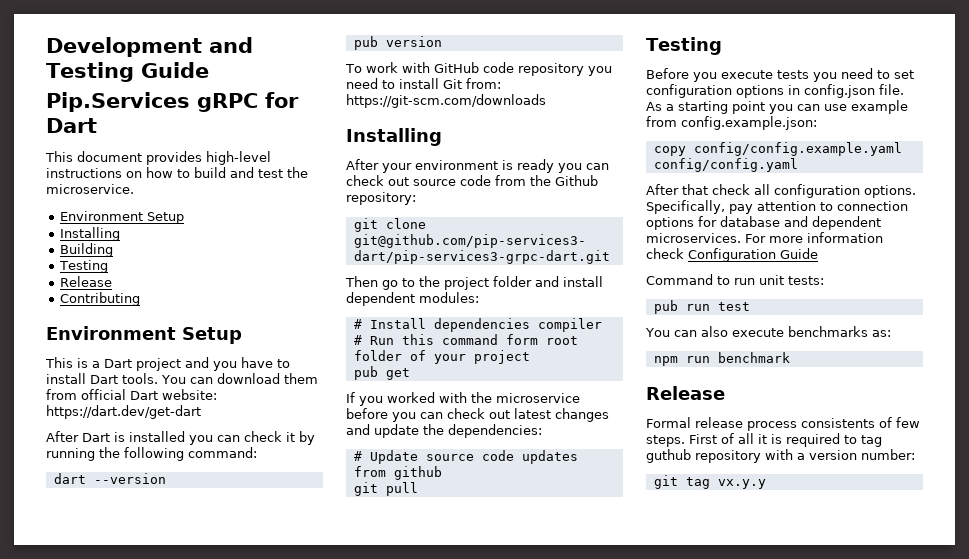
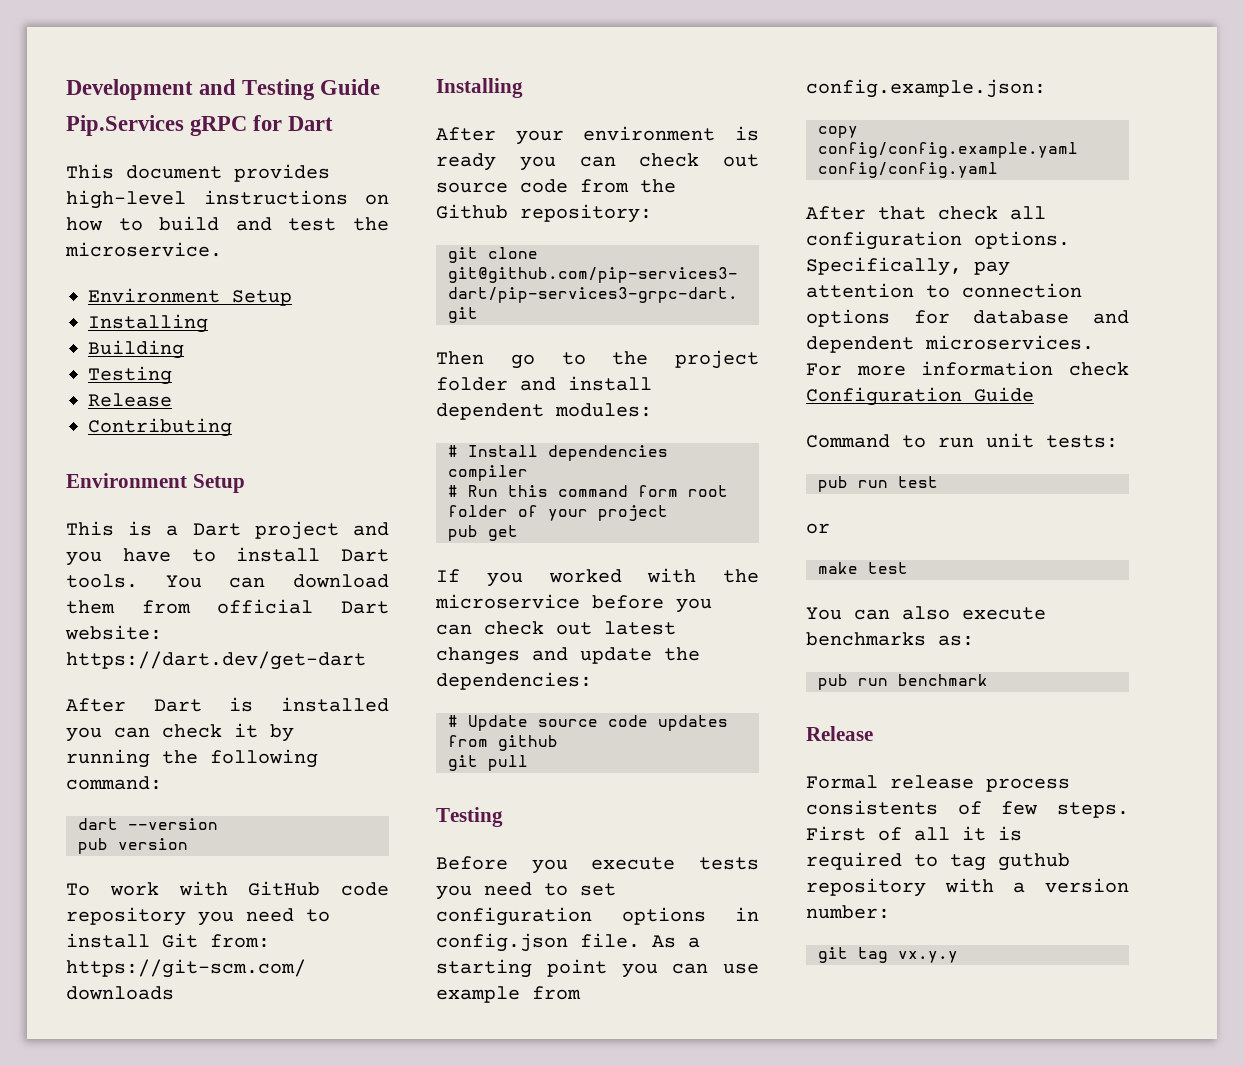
(750, 306) none -> [806,523,830,534] [818,562,908,574] // or // make test
[653,356,678,366] npm -> [818,674,848,690] pub

